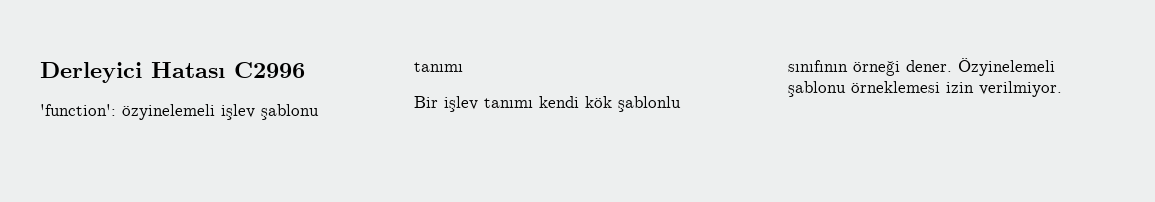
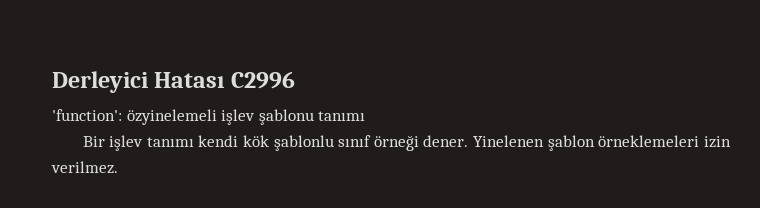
[788,60,848,72] sınıfının -> [338,135,372,147] sınıf
[958,58,1055,76] [788,81,1062,97] Özyinelemeli şablonu örneklemesi izin verilmiyor. -> [473,135,731,151] [51,161,118,174] Yinelenen şablon örneklemeleri izin verilmez.

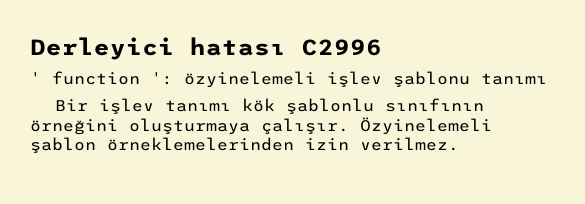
[154,72,226,88] Hatası -> [190,37,286,56] hatası
[52,109,122,121] 'function': -> [30,71,173,85] ' function ':
[198,135,239,147] kendi -> (232, 106) none
[338,135,700,151] sınıf örneği dener. Yinelenen şablon örneklemeleri -> [385,98,485,112] [30,117,492,135] [30,137,294,154] sınıfının örneğini oluşturmaya çalışır. Özyinelemeli şablon örneklemelerinden

